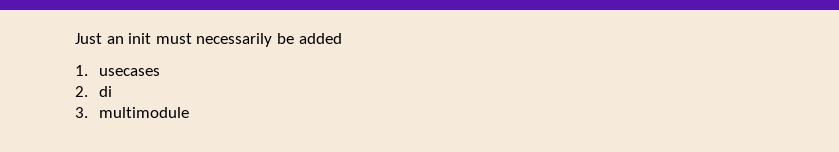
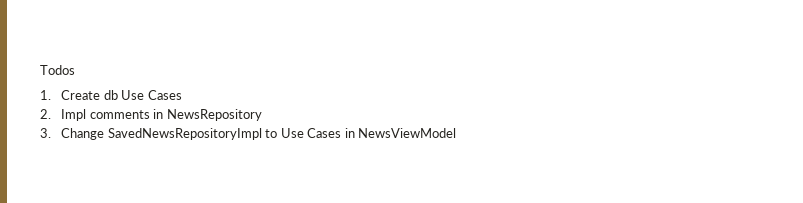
[75,33,342,47] [75,65,161,76] [75,86,113,97] [75,107,190,118] Just an init must necessarily be added // 1. usecases // 2. di // 3. multimodule -> [40,65,75,75] [40,90,182,100] [40,109,262,121] [40,128,457,140] Todos // 1. Create db Use Cases // 2. Impl comments in NewsRepository // 3. Change SavedNewsRepositoryImpl to Use Cases in NewsViewModel

